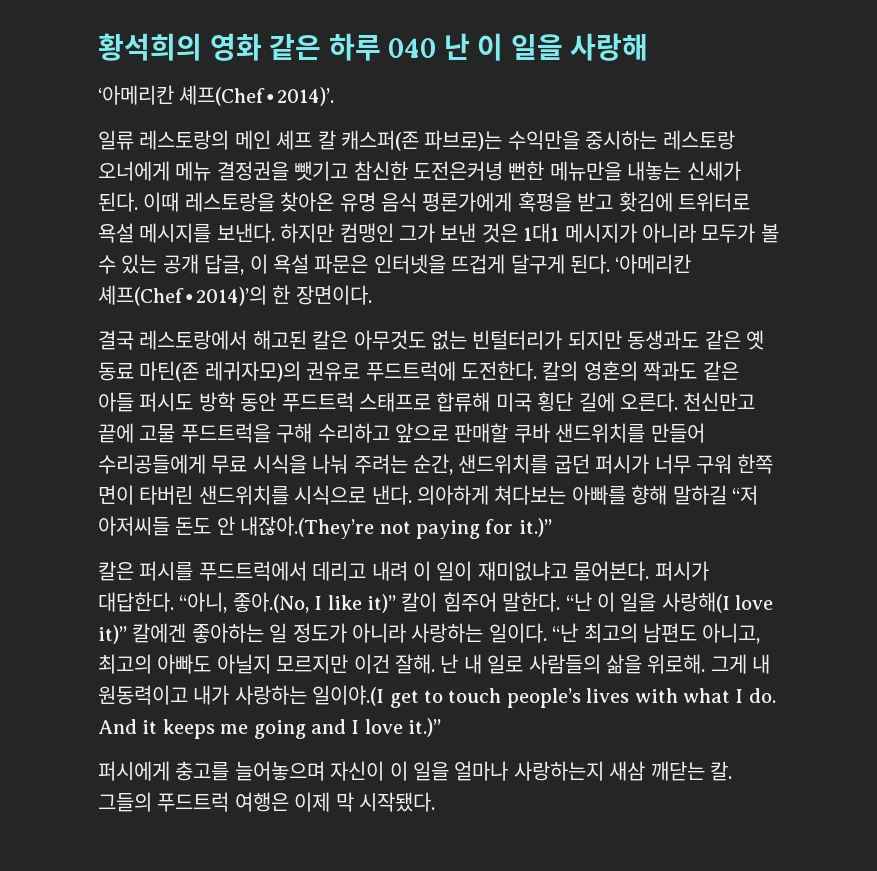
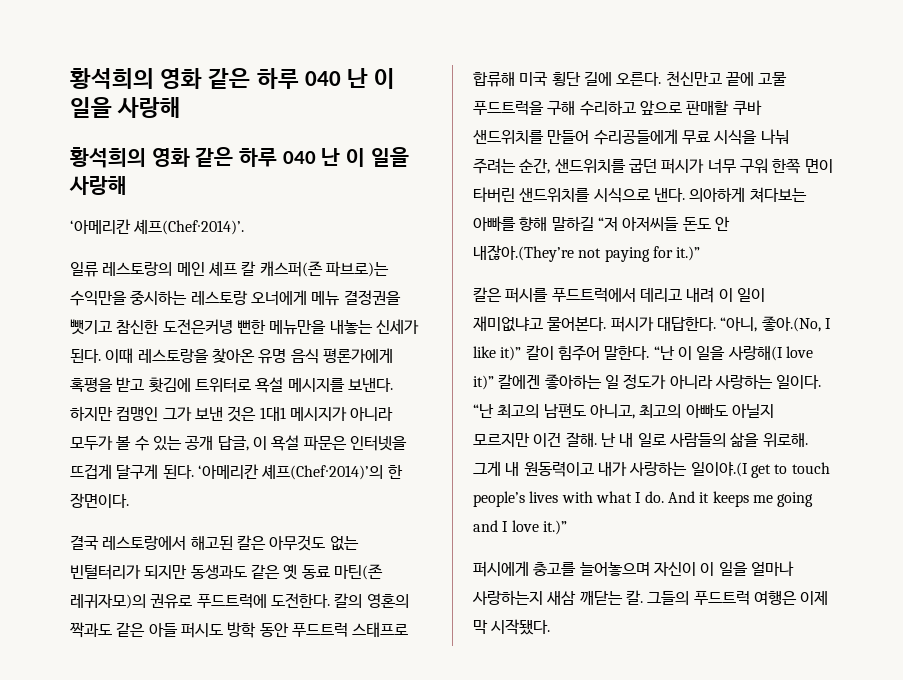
[98,33,649,61] 황석희의 영화 같은 하루 040 난 이 일을 사랑해 -> [70,68,396,89] [70,97,182,118] [70,147,409,168] [69,176,127,195] 황석희의 영화 같은 하루 040 난 이 일을 사랑해 // 황석희의 영화 같은 하루 040 난 이 일을 사랑해

